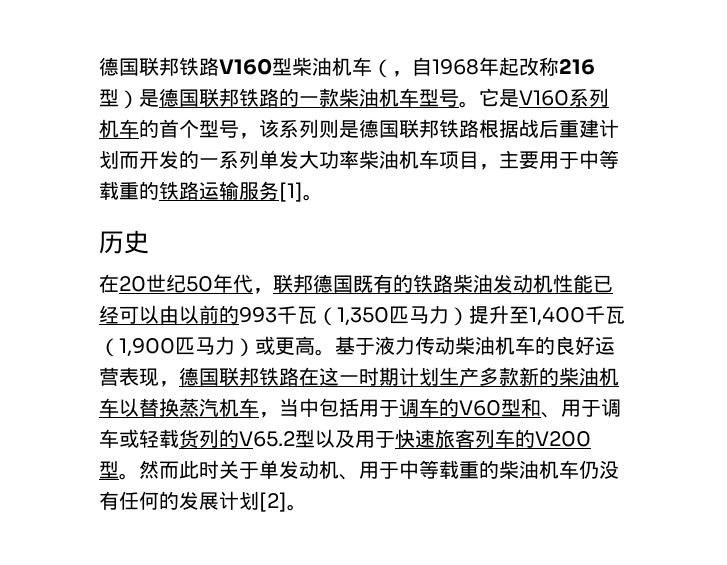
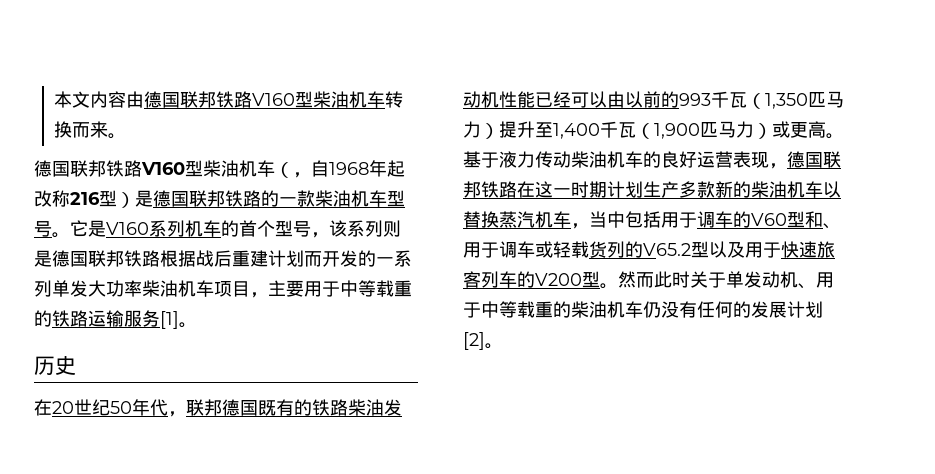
(99, 66) none -> [54,91,404,108] [54,121,127,139] 本文内容由德国联邦铁路V160型柴油机车转换而来。 //

